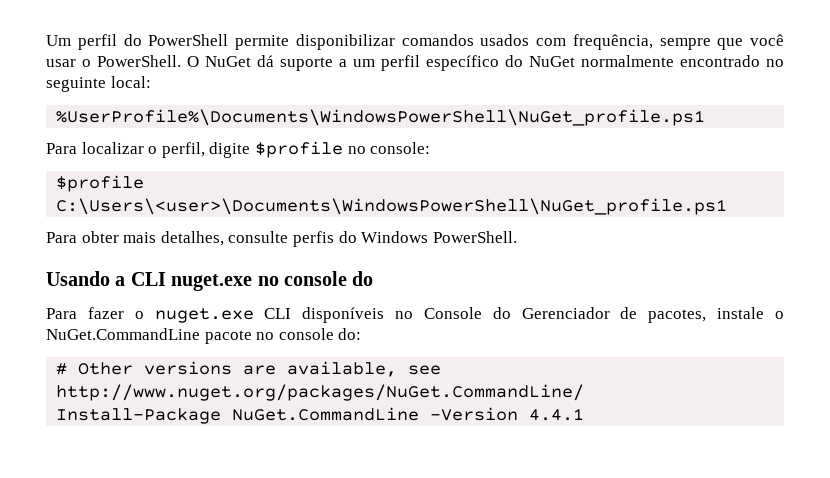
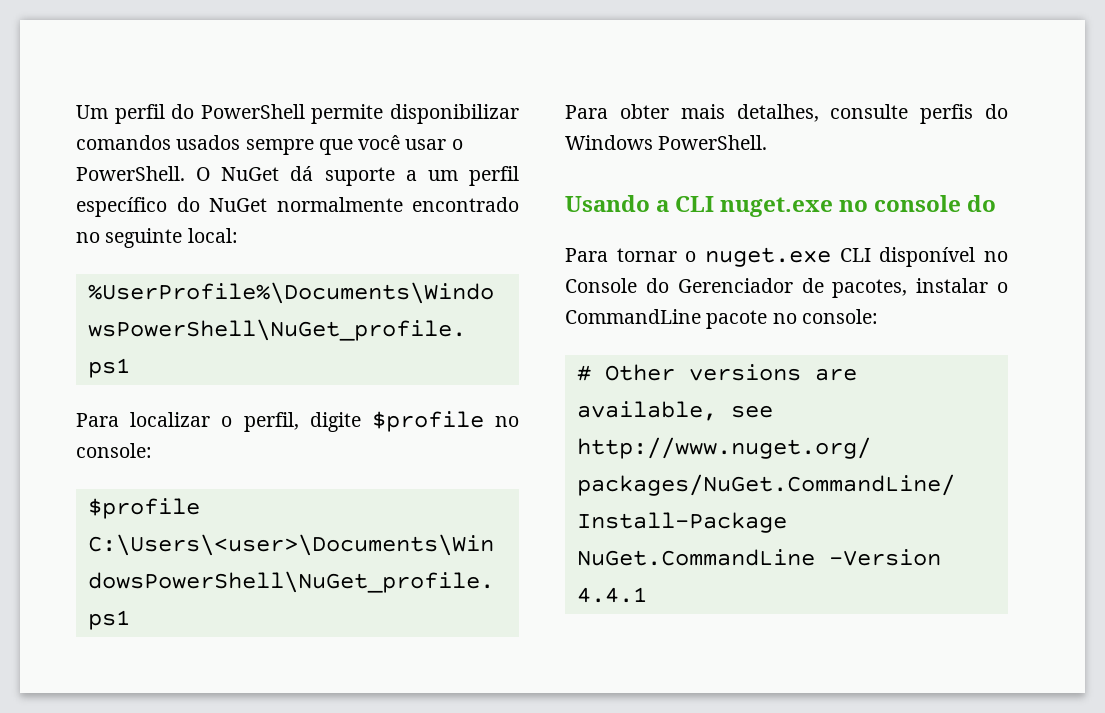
[536,34,653,50] com frequência, -> (241, 142) none
[87,307,124,319] fazer -> [616,248,677,262] tornar
[302,307,385,323] disponíveis -> [879,247,976,267] disponível
[717,307,784,319] [46,328,362,344] instale o NuGet.CommandLine pacote no console do: -> [916,278,1008,293] [565,309,878,329] instalar o CommandLine pacote no console:

